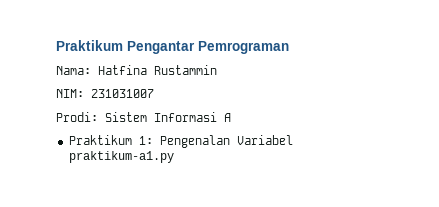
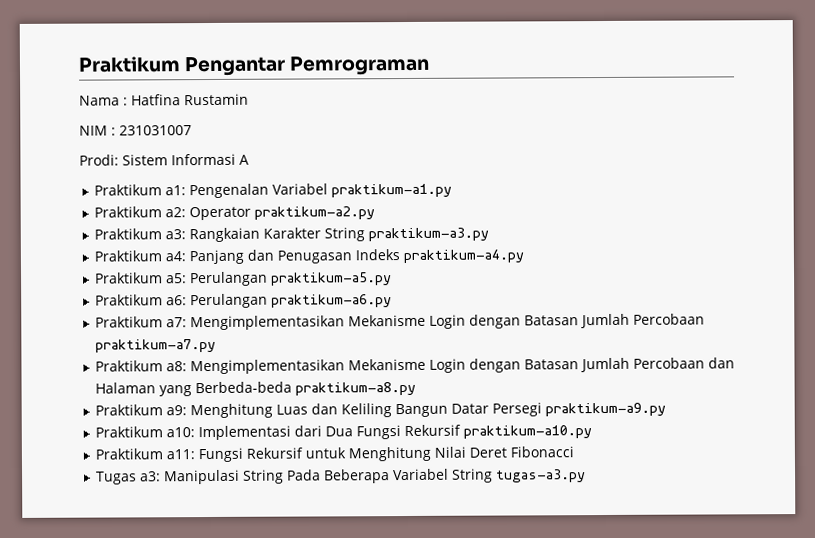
[56,65,217,75] [56,89,84,98] Nama: Hatfina Rustammin // NIM: -> [79,93,249,106] [79,125,116,136] Nama : Hatfina Rustamin // NIM :
[138,136,153,145] 1: -> [165,185,187,196] a1:
(174, 157) none -> [94,206,376,221] [94,227,490,243] [94,249,525,265] [95,271,393,287] [95,293,393,309] [95,313,706,331] [95,338,217,353] [95,357,736,375] [95,381,417,397] [95,402,667,419] [95,424,593,441] [95,446,575,463] [96,468,587,485] // Praktikum a2: Operator praktikum-a2.py // Praktikum a3: Rangkaian Karakter String praktikum-a3.py // Praktikum a4: Panjang dan Penugasan Indeks praktikum-a4.py // Praktikum a5: Perulangan praktikum-a5.py // Praktikum a6: Perulangan praktikum-a6.py // Praktikum a7: Mengimplementasikan Mekanisme Login dengan Batasan Jumlah Percobaan praktikum-a7.py // Praktikum a8: Mengimplementasikan Mekanisme Login dengan Batasan Jumlah Percobaan dan Halaman yang Berbeda-beda praktikum-a8.py // Praktikum a9: Menghitung Luas dan Keliling Bangun Datar Persegi praktikum-a9.py // Praktikum a10: Implementasi dari Dua Fungsi Rekursif praktikum-a10.py // Praktikum a11: Fungsi Rekursif untuk Menghitung Nilai Deret Fibonacci // Tugas a3: Manipulasi String Pada Beberapa Variabel String tugas-a3.py

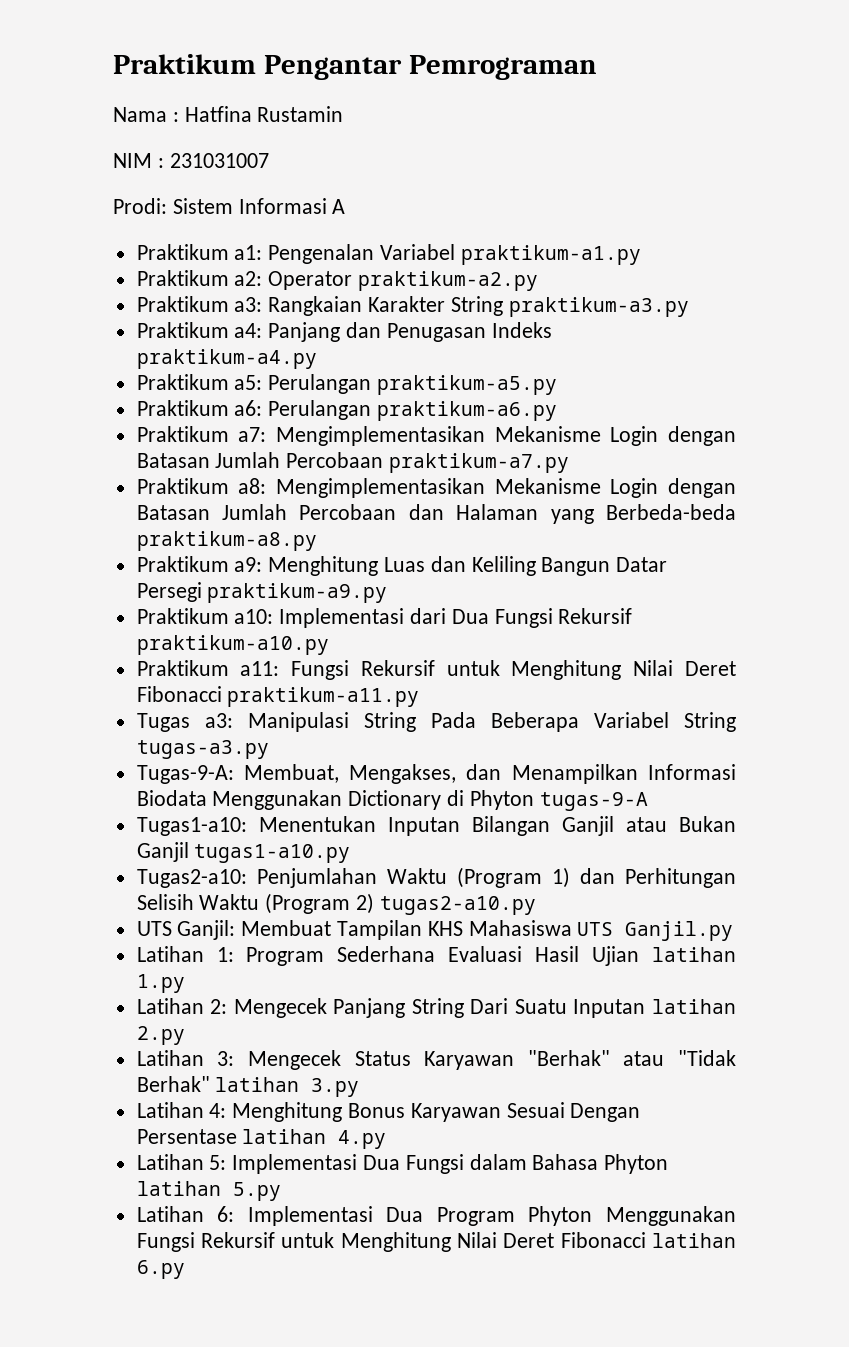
(575, 452) none -> [227,687,420,707] praktikum-a11.py
(587, 476) none -> [136,764,736,784] [136,790,648,811] [136,816,736,836] [136,842,351,863] [136,867,736,888] [136,893,536,915] [136,920,734,941] [136,946,736,966] [136,974,185,993] [136,998,736,1018] [136,1026,185,1045] [136,1050,736,1070] [136,1076,360,1097] [136,1102,641,1122] [136,1129,387,1149] [136,1154,669,1174] [136,1181,281,1201] [136,1206,736,1226] [136,1232,736,1252] [136,1260,185,1279] // Tugas-9-A: Membuat, Mengakses, dan Menampilkan Informasi Biodata Menggunakan Dictionary di Phyton tugas-9-A // Tugas1-a10: Menentukan Inputan Bilangan Ganjil atau Bukan Ganjil tugas1-a10.py // Tugas2-a10: Penjumlahan Waktu (Program 1) dan Perhitungan Selisih Waktu (Program 2) tugas2-a10.py // UTS Ganjil: Membuat Tampilan KHS Mahasiswa UTS Ganjil.py // Latihan 1: Program Sederhana Evaluasi Hasil Ujian latihan 1.py // Latihan 2: Mengecek Panjang String Dari Suatu Inputan latihan 2.py // Latihan 3: Mengecek Status Karyawan "Berhak" atau "Tidak Berhak" latihan 3.py // Latihan 4: Menghitung Bonus Karyawan Sesuai Dengan Persentase latihan 4.py // Latihan 5: Implementasi Dua Fungsi dalam Bahasa Phyton latihan 5.py // Latihan 6: Implementasi Dua Program Phyton Menggunakan Fungsi Rekursif untuk Menghitung Nilai Deret Fibonacci latihan 6.py

